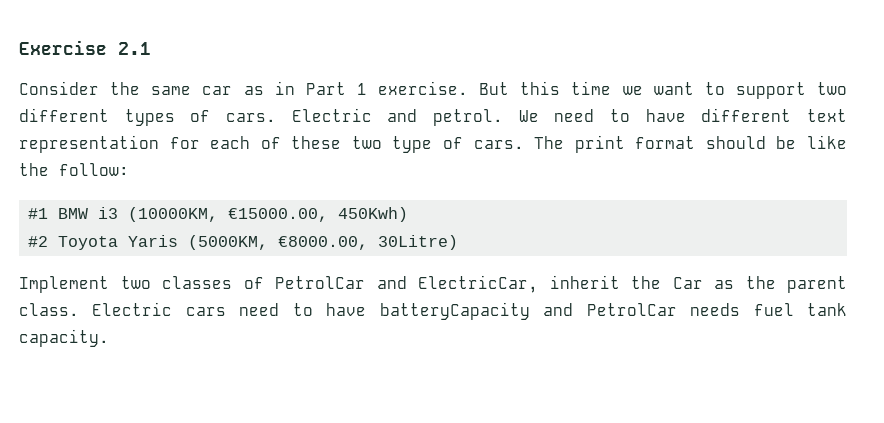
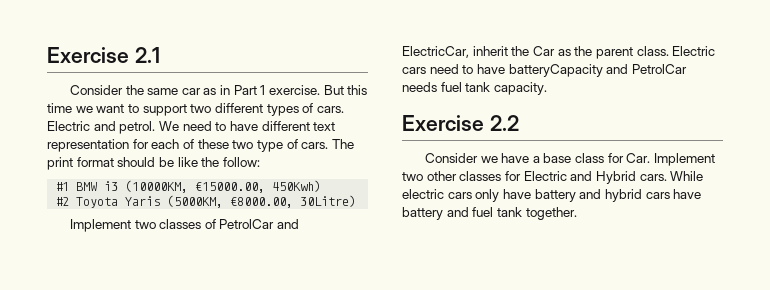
(109, 338) none -> [402,115,519,131] [424,153,716,166] [402,171,704,184] [402,189,702,202] [402,207,577,220] // Exercise 2.2 // Consider we have a base class for Car. Implement two other classes for Electric and Hybrid cars. While electric cars only have battery and hybrid cars have battery and fuel tank together.

